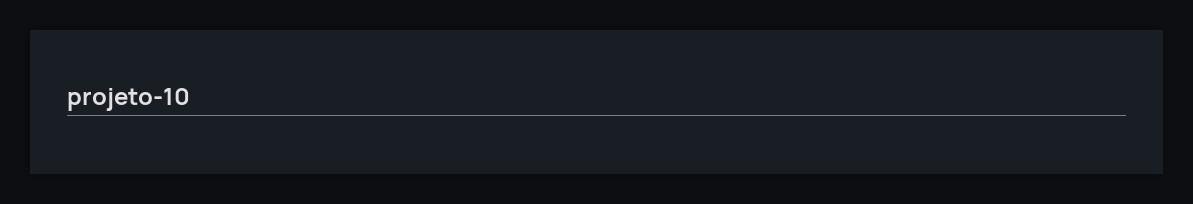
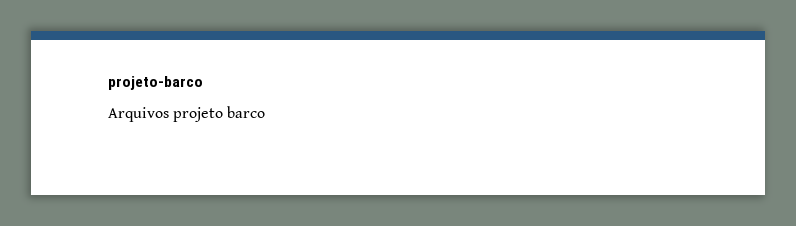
[67,88,190,111] projeto-10 -> [108,76,203,90] [108,106,266,122] projeto-barco // Arquivos projeto barco

